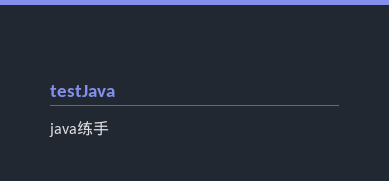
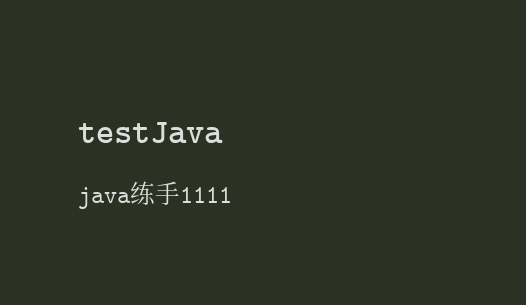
(109, 128) none -> [180,187,232,203] 1111

